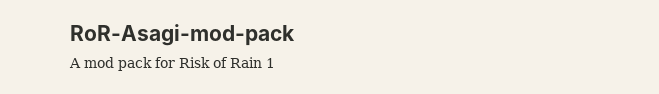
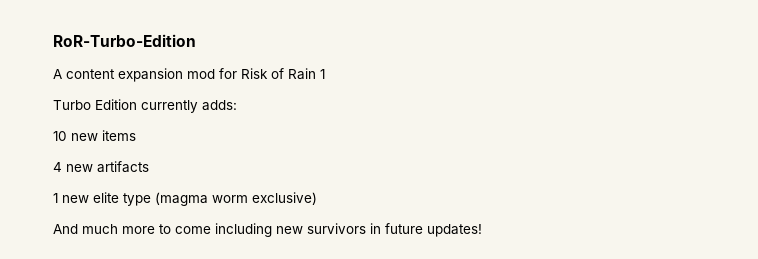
[70,24,295,46] RoR-Asagi-mod-pack -> [53,34,196,47] RoR-Turbo-Edition
[84,57,152,71] mod pack -> [66,68,215,82] content expansion mod
(275, 63) none -> [53,99,237,113] [53,130,136,141] [53,161,149,173] [53,192,317,206] [53,223,482,237] // Turbo Edition currently adds: // 10 new items // 4 new artifacts // 1 new elite type (magma worm exclusive) // And much more to come including new survivors in future updates!

